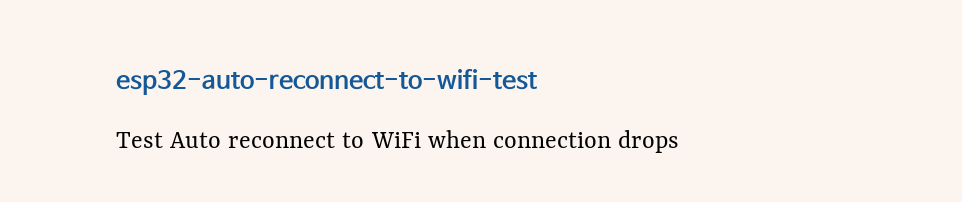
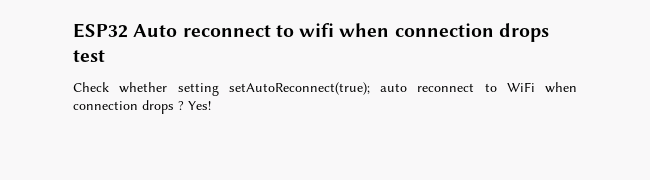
[116,69,537,95] [116,132,222,148] esp32-auto-reconnect-to-wifi-test // Test Auto -> [73,23,549,42] [73,50,105,62] [73,82,407,96] ESP32 Auto reconnect to wifi when connection drops test // Check whether setting setAutoReconnect(true); auto
(680, 141) none -> [178,101,211,110] ? Yes!

